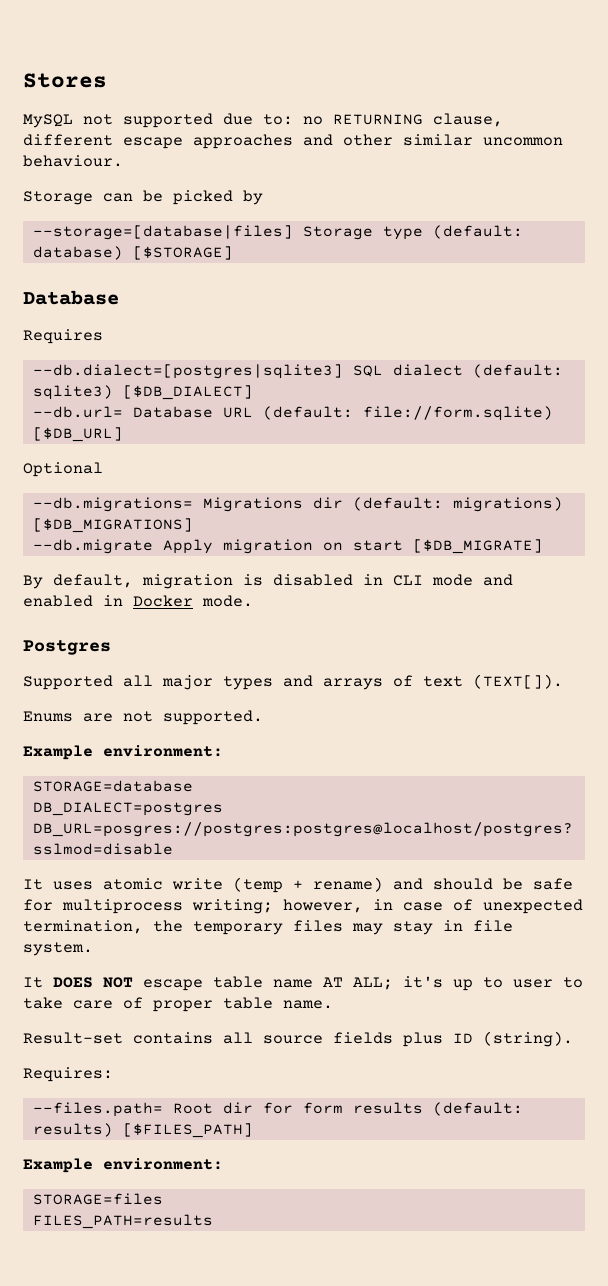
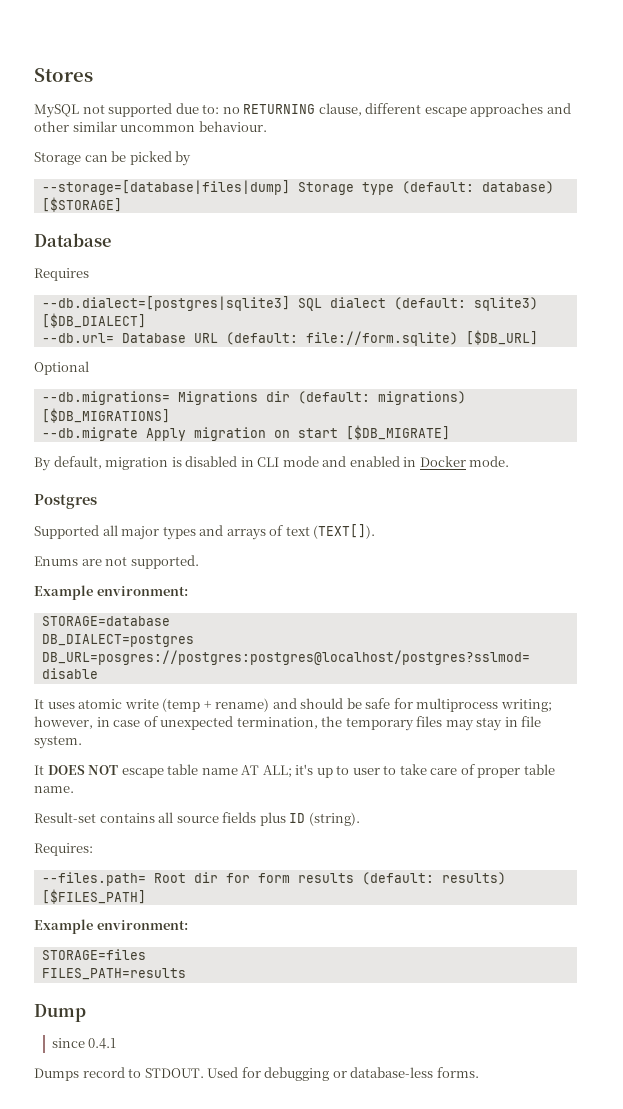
[32,225,293,240] --storage=[database|files] -> [41,180,290,195] --storage=[database|files|dump]
(213, 1221) none -> [34,1004,86,1022] [51,1038,117,1049] [34,1067,479,1081] // Dump // since 0.4.1 // Dumps record to STDOUT. Used for debugging or database-less forms.

